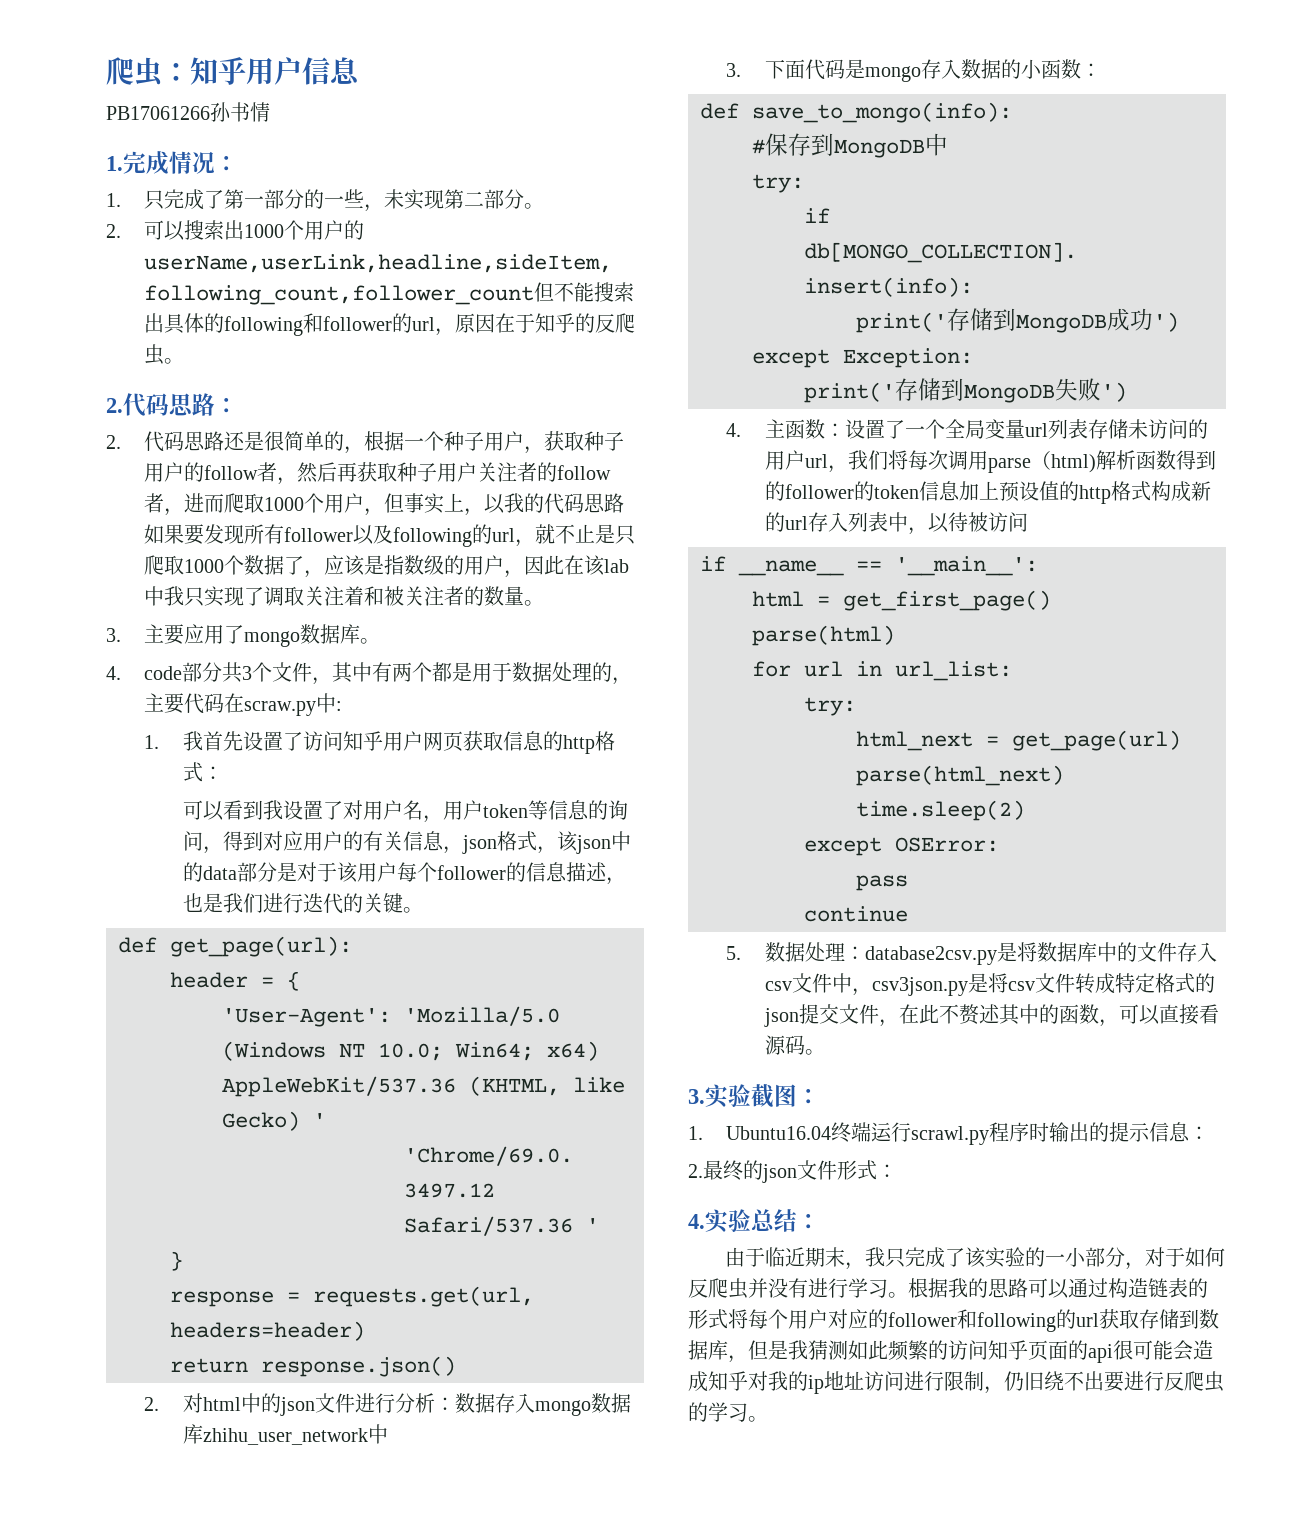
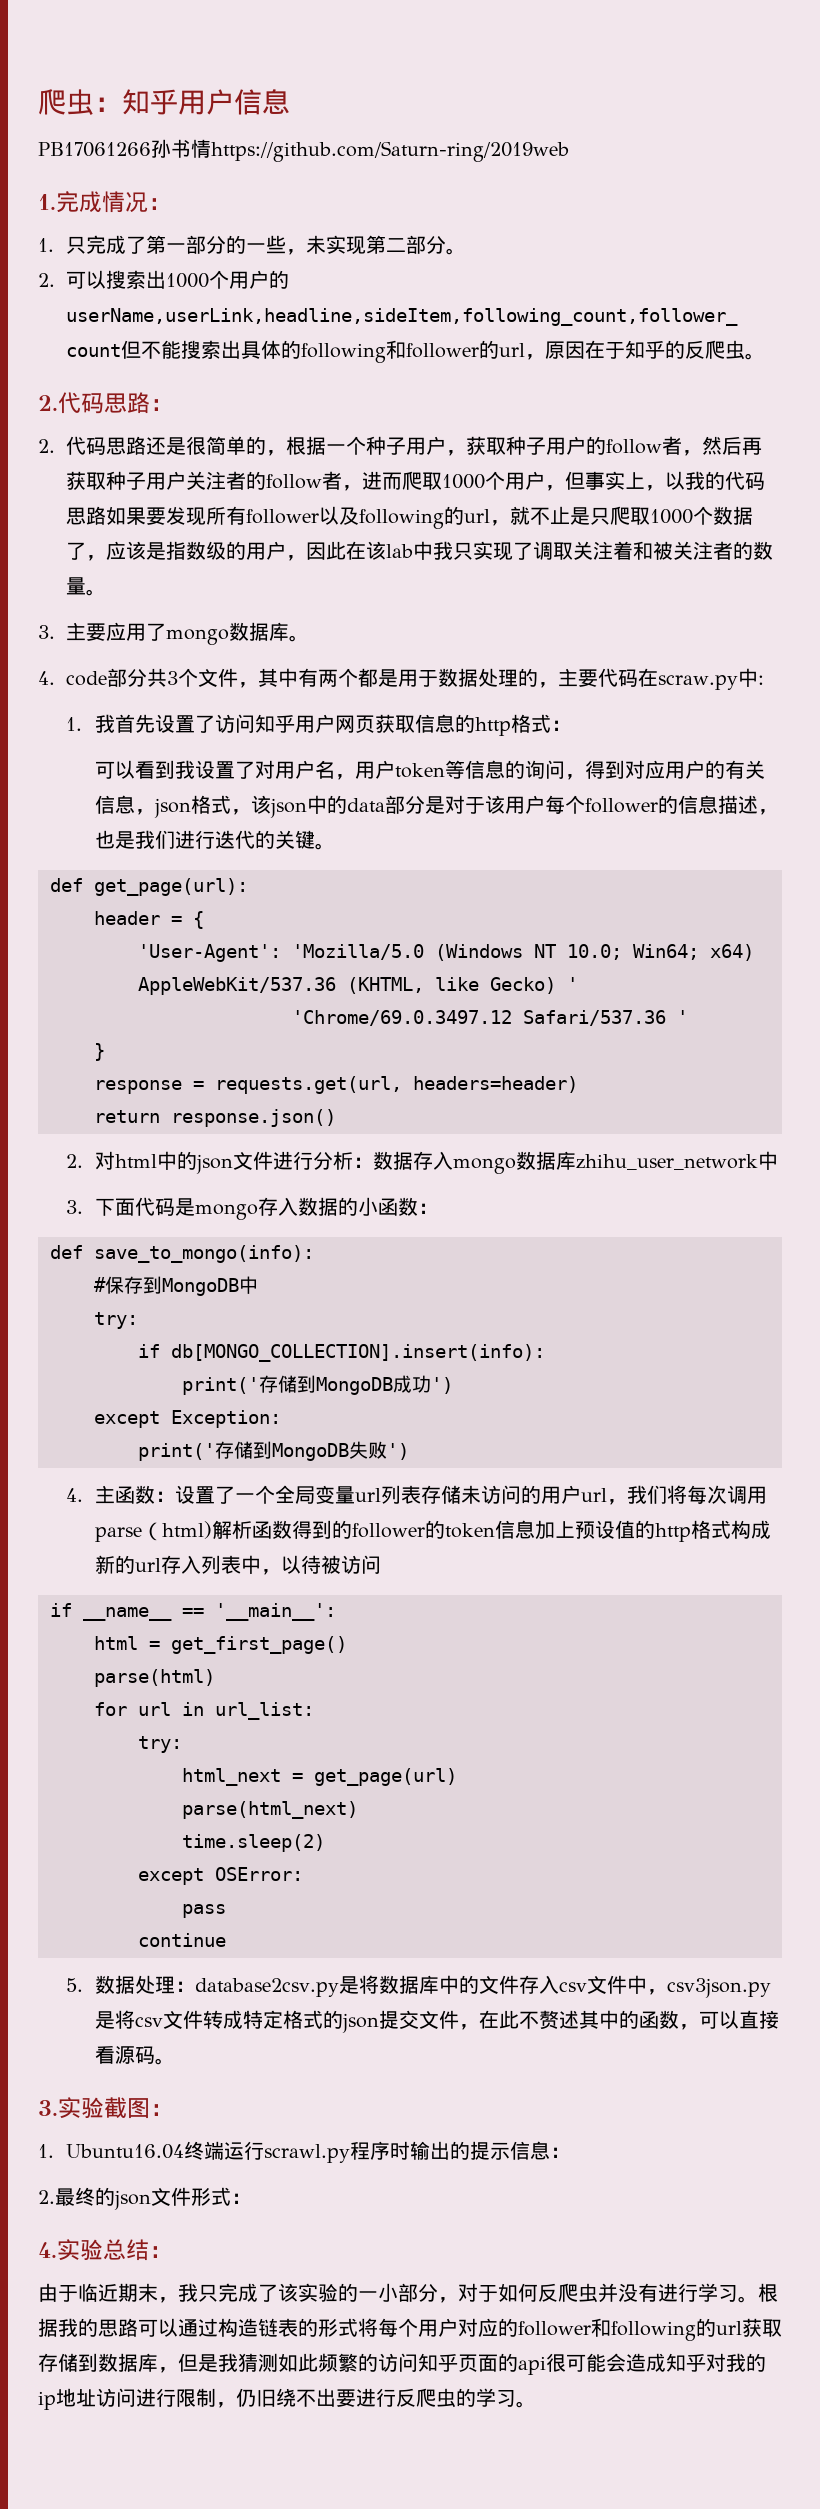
(270, 112) none -> [211,141,569,162] https://github.com/Saturn-ring/2019web

